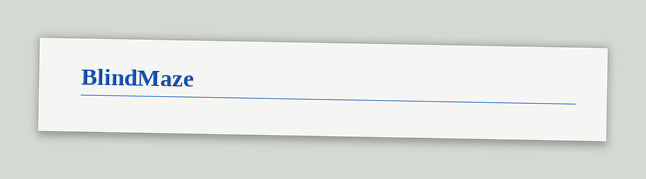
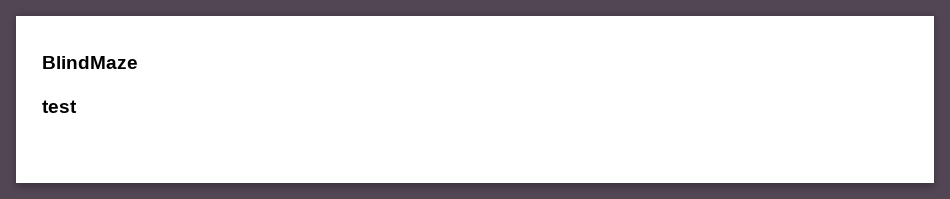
(195, 77) none -> [42,100,77,113] // test

